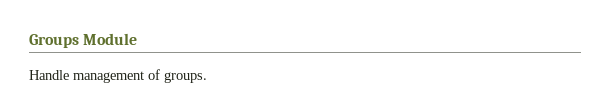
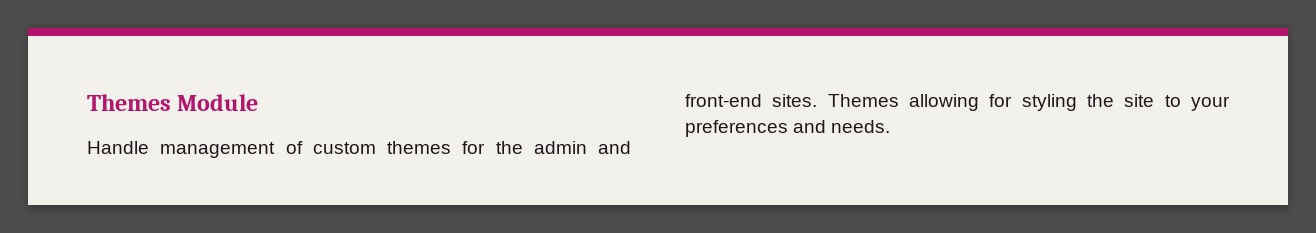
[29,34,79,48] Groups -> [87,94,171,111] Themes
[164,72,207,83] groups. -> [312,141,631,154] [685,94,1230,111] [685,120,891,137] custom themes for the admin and front-end sites. Themes allowing for styling the site to your preferences and needs.

